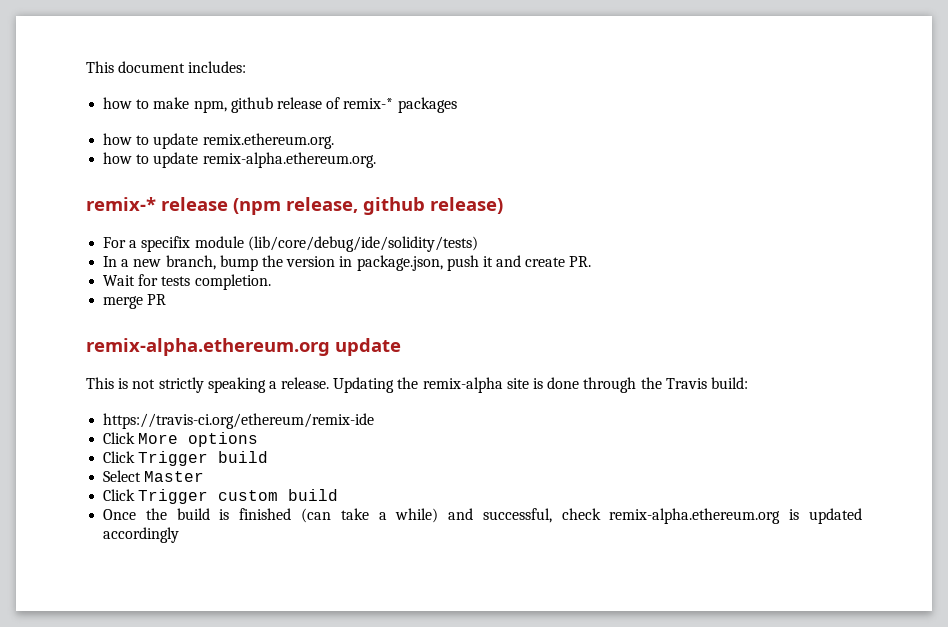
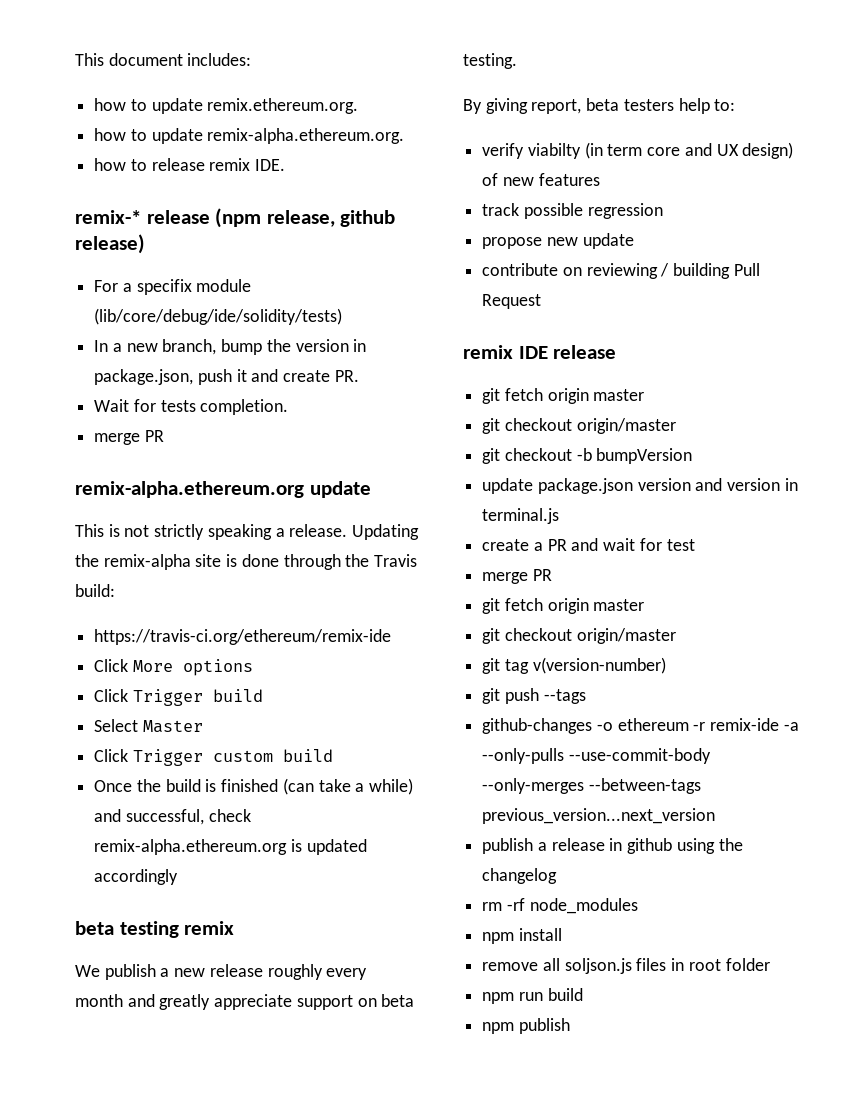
[103,97,457,113] // how to make npm, github release of remix-* packages -> (252, 59) none
(376, 160) none -> [94,158,286,171] // how to release remix IDE.
(180, 535) none -> [75,921,235,938] [75,964,368,980] [75,994,415,1010] [463,53,517,69] [463,98,736,114] [482,142,794,159] [482,173,600,186] [482,203,663,219] [482,233,634,249] [482,263,760,279] [482,294,542,309] [463,345,617,359] [482,388,645,404] [482,418,676,434] [482,448,693,464] [482,478,798,494] [482,508,560,524] [482,538,695,551] [482,569,552,584] [482,598,645,614] [482,628,676,644] [482,657,666,674] [482,688,586,704] [482,718,799,734] [482,748,711,764] [482,778,701,794] [482,808,716,824] [482,838,743,854] [482,868,558,884] [482,898,638,914] [482,928,562,944] [482,958,770,974] [482,988,583,1004] [482,1018,570,1034] // beta testing remix // We publish a new release roughly every month and greatly appreciate support on beta testing. // By giving report, beta testers help to: // verify viabilty (in term core and UX design) of new features // track possible regression // propose new update // contribute on reviewing / building Pull Request // remix IDE release // git fetch origin master // git checkout origin/master // git checkout -b bumpVersion // update package.json version and version in terminal.js // create a PR and wait for test // merge PR // git fetch origin master // git checkout origin/master // git tag v(version-number) // git push --tags // github-changes -o ethereum -r remix-ide -a --only-pulls --use-commit-body --only-merges --between-tags previous_version...next_version // publish a release in github using the changelog // rm -rf node_modules // npm install // remove all soljson.js files in root folder // npm run build // npm publish

